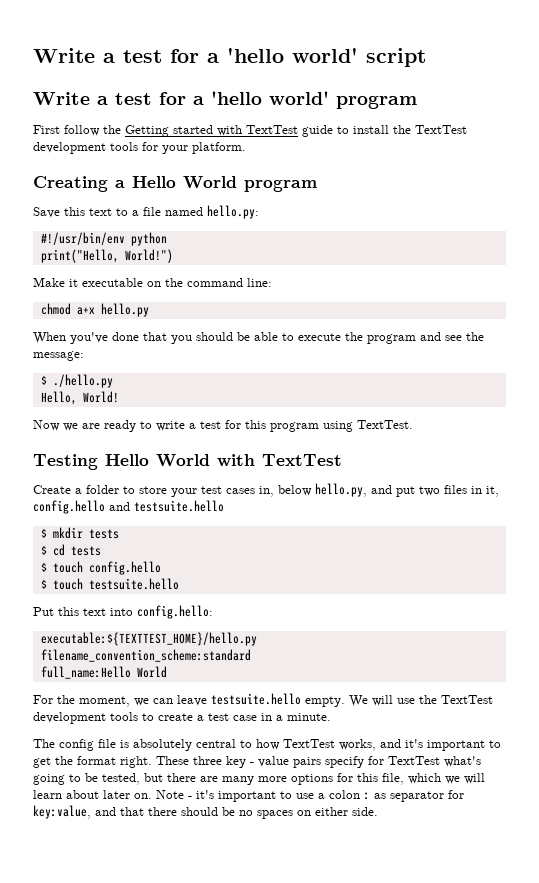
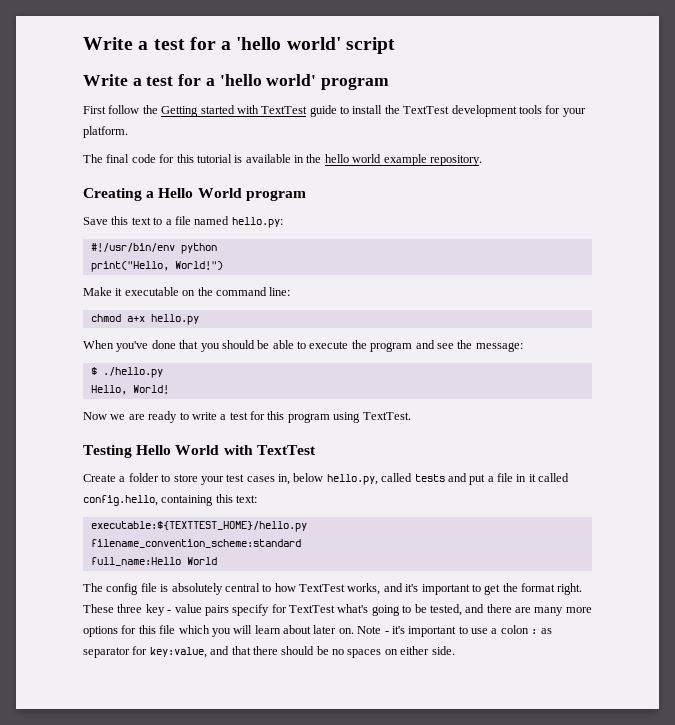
(246, 148) none -> [83,154,482,166] // The final code for this tutorial is available in the hello world example repository.
[371,485,499,497] [33,500,224,514] [40,527,119,539] [40,544,101,556] [40,561,161,575] [40,578,179,590] [33,605,213,619] [40,632,257,646] [40,649,251,662] [40,666,167,679] [33,693,493,707] [33,712,331,724] and put two files in it, config.hello and testsuite.hello // $ mkdir tests // $ cd tests // $ touch config.hello // $ touch testsuite.hello // Put this text into config.hello: // executable:${TEXTTEST_HOME}/hello.py // filename_convention_scheme:standard // full_name:Hello World // For the moment, we can leave testsuite.hello empty. We will use the TextTest development tools to create a test case in a minute. -> [381,473,570,485] [83,494,258,506] [90,521,307,532] [90,539,301,548] [90,557,217,566] called tests and put a file in it called config.hello, containing this text: // executable:${TEXTTEST_HOME}/hello.py // filename_convention_scheme:standard // full_name:Hello World
[144,773,163,782] but -> [465,604,485,613] and
[382,773,460,785] file, which we -> [159,625,231,637] file which you

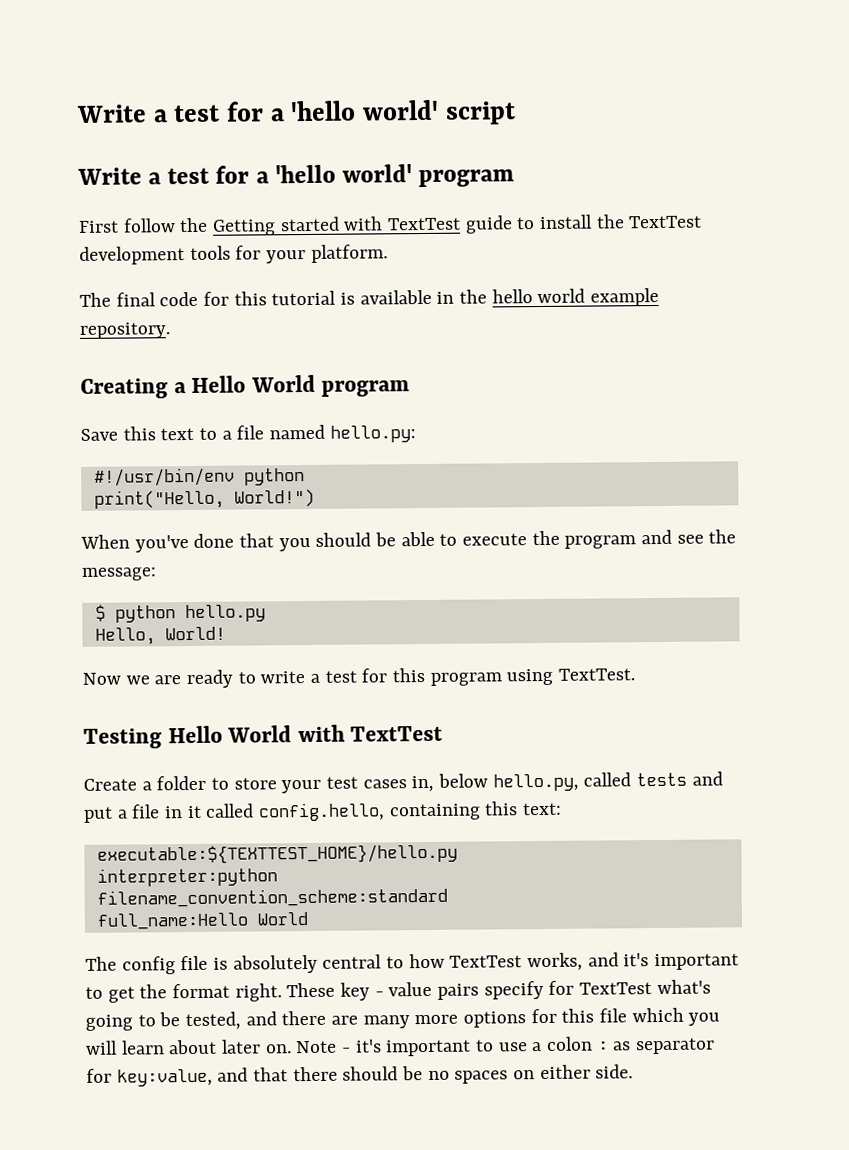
[83,287,291,296] [90,314,199,325] // Make it executable on the command line: // chmod a+x hello.py -> (315, 498) none
[102,367,163,378] ./hello.py -> [114,604,266,623] python hello.py
(307, 526) none -> [96,867,278,887] // interpreter:python
[117,604,143,613] three -> (336, 990) none

